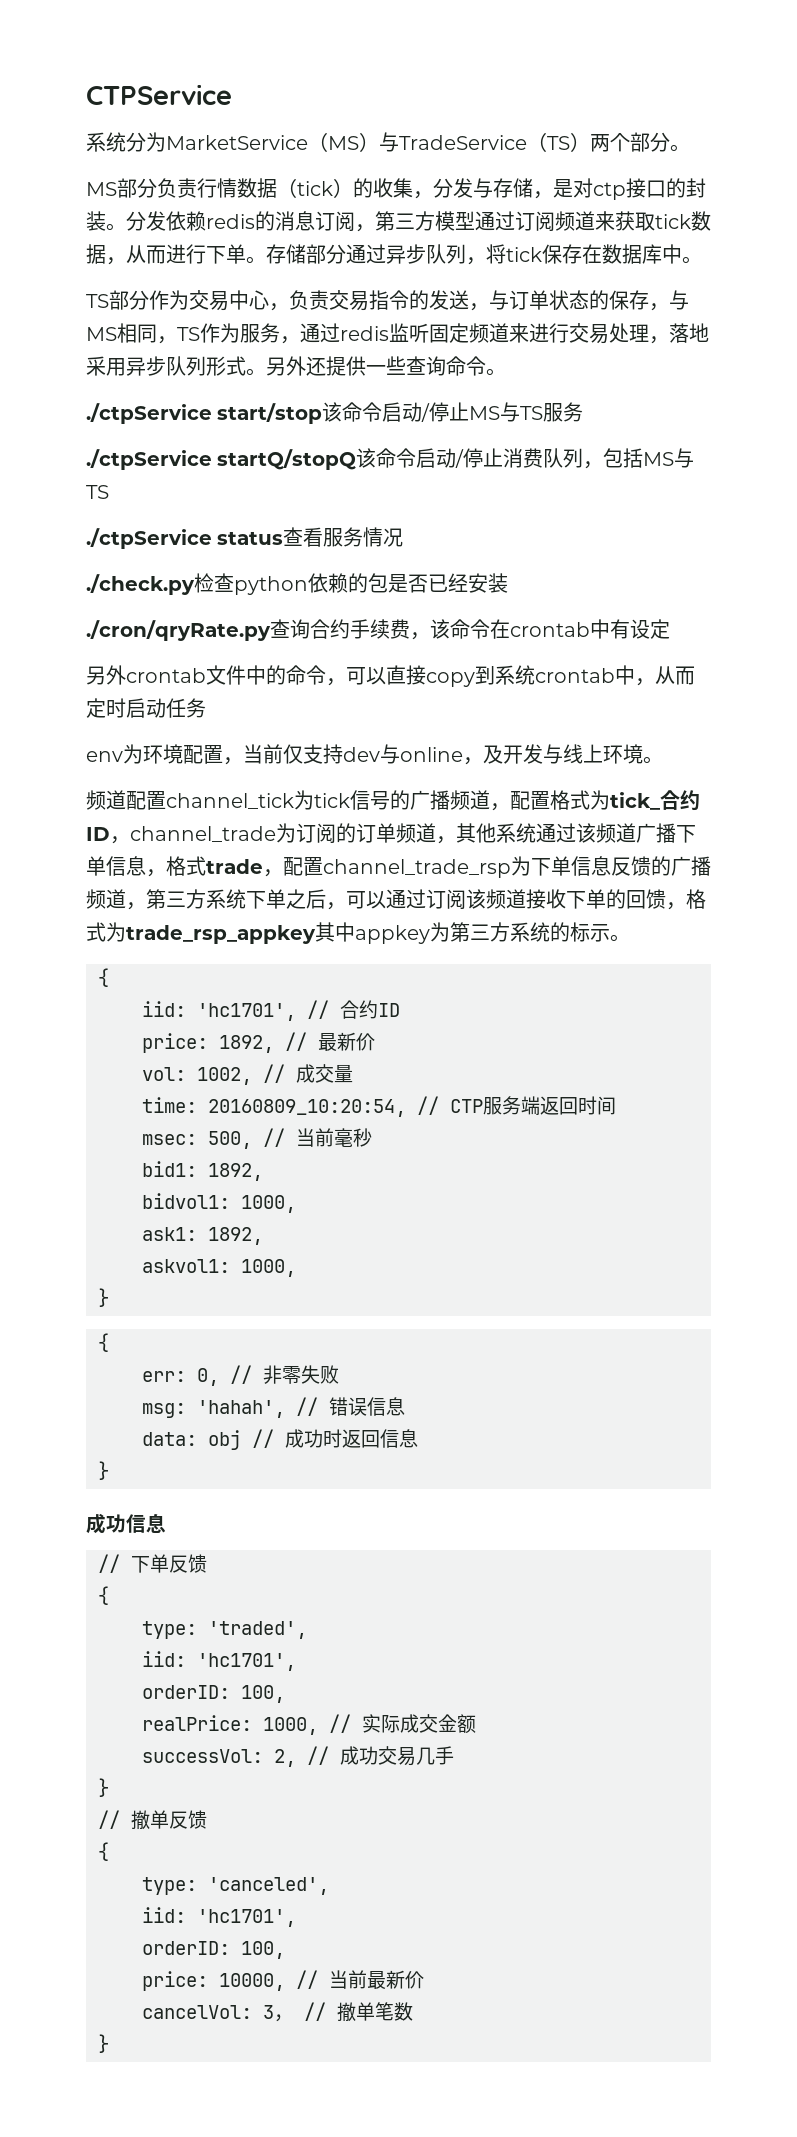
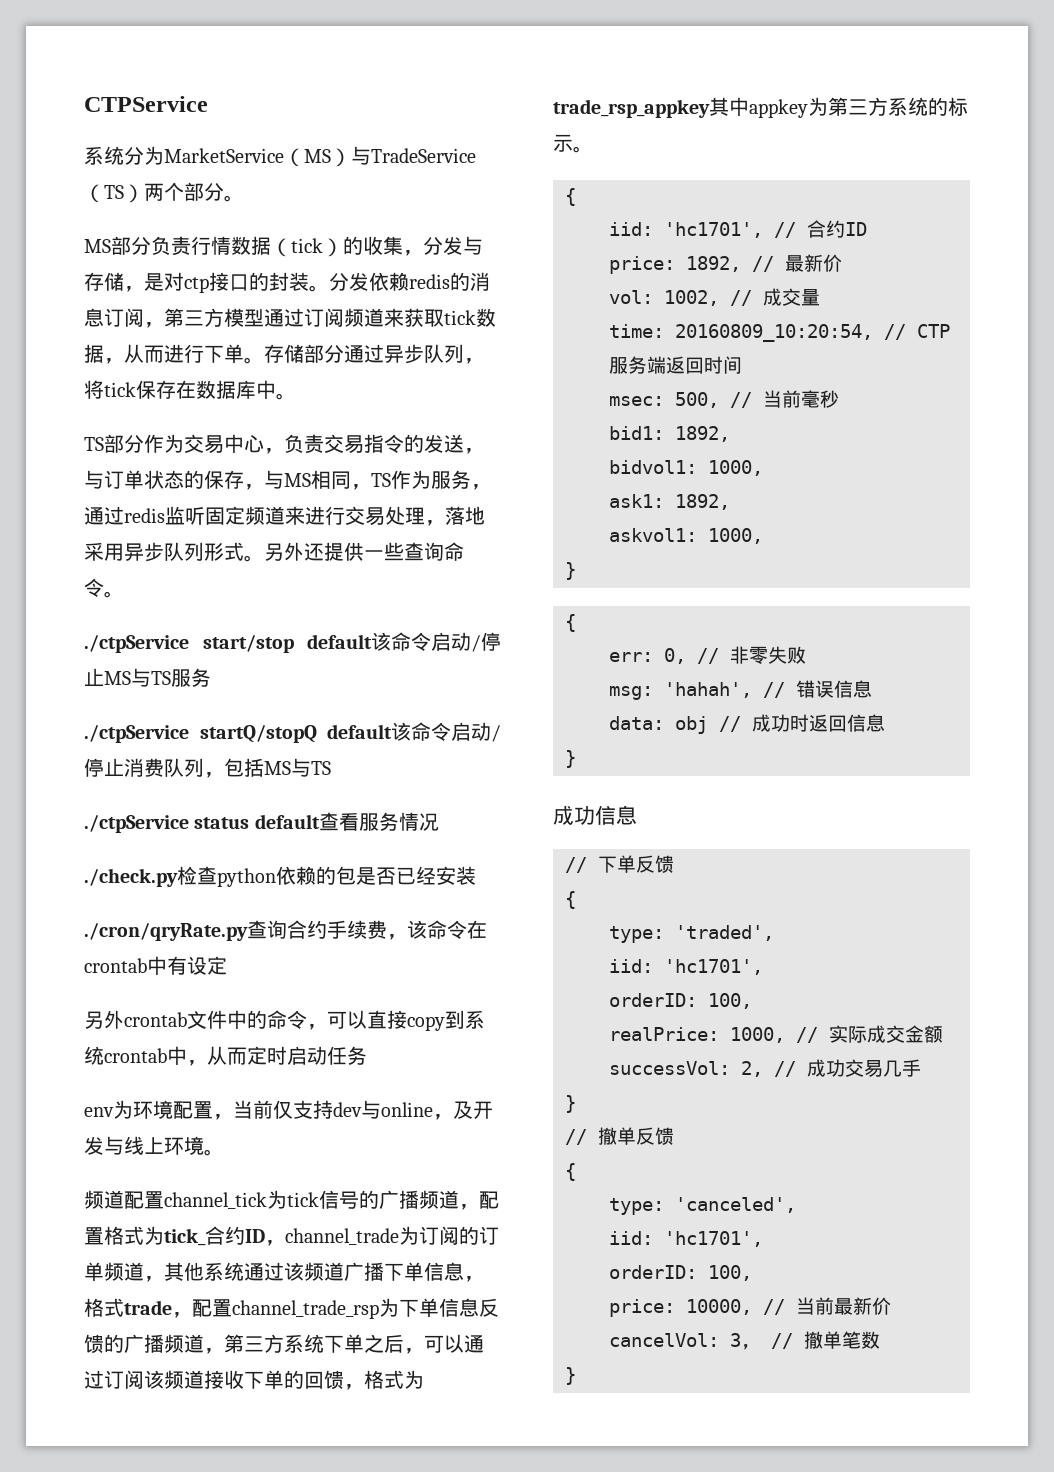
(323, 413) none -> [307,634,372,649] default
(357, 459) none -> [327,724,392,739] default
(284, 538) none -> [254,814,320,829] default

